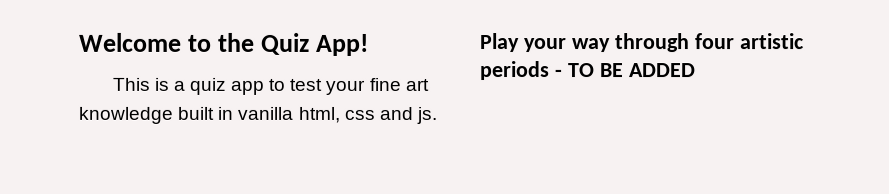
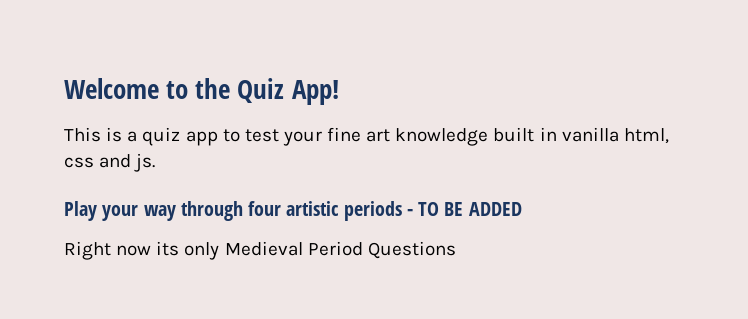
(696, 70) none -> [64,241,456,260] // Right now its only Medieval Period Questions

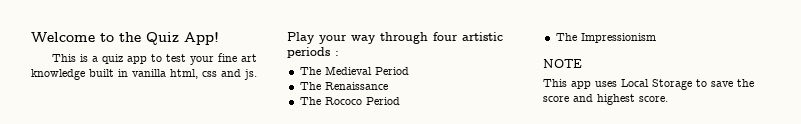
[406,202,522,216] [64,241,456,260] - TO BE ADDED // Right now its only Medieval Period Questions -> [335,51,339,56] [299,66,409,75] [299,82,388,90] [299,97,400,105] [555,33,656,43] [543,59,582,68] [543,79,754,90] [543,94,668,105] : // The Medieval Period // The Renaissance // The Rococo Period // The Impressionism // NOTE // This app uses Local Storage to save the score and highest score.

